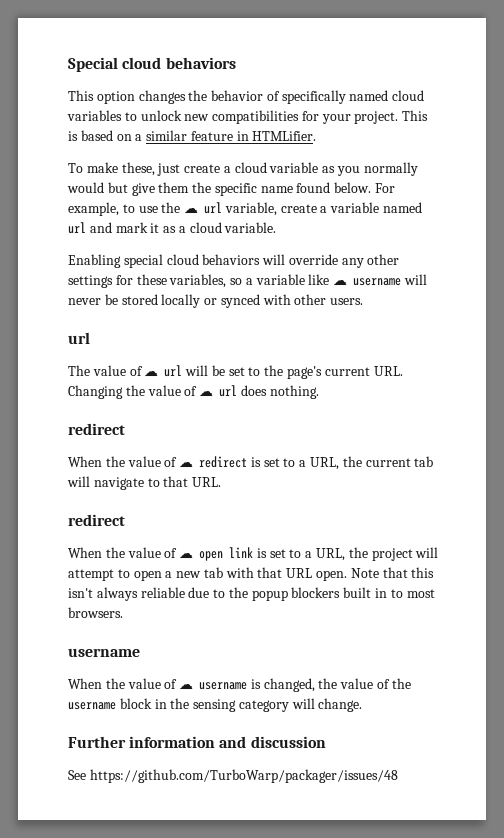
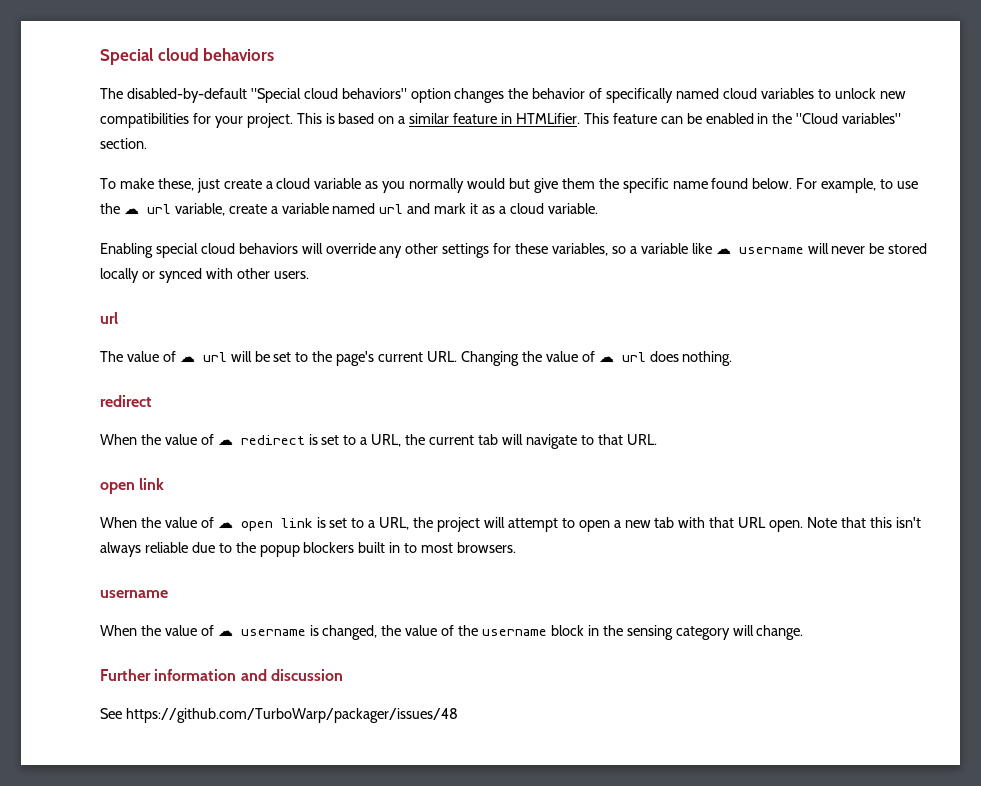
[68,90,94,101] This -> [100,88,407,103] The disabled-by-default "Special cloud behaviors"
(317, 136) none -> [583,113,902,124] [100,138,147,149] This feature can be enabled in the "Cloud variables" section.
[68,514,125,526] redirect -> [100,478,165,494] open link

